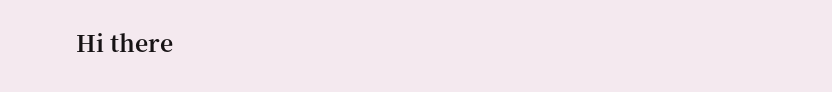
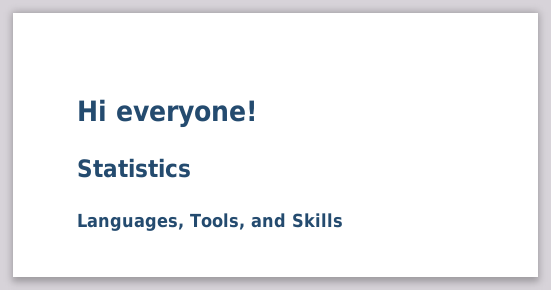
[110,33,174,52] there -> [116,100,257,128] [77,158,191,178] [77,213,343,231] everyone! // Statistics // Languages, Tools, and Skills

